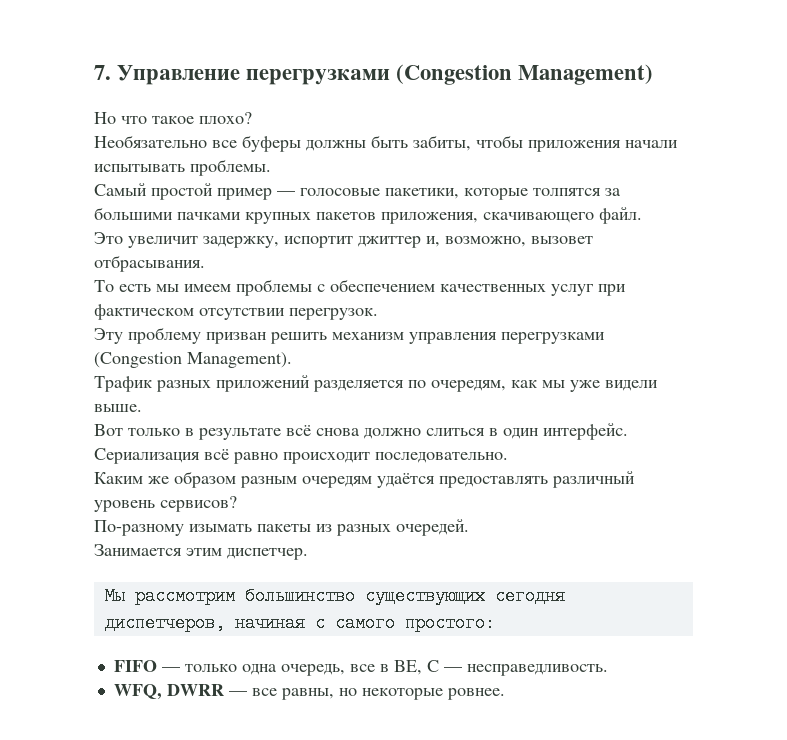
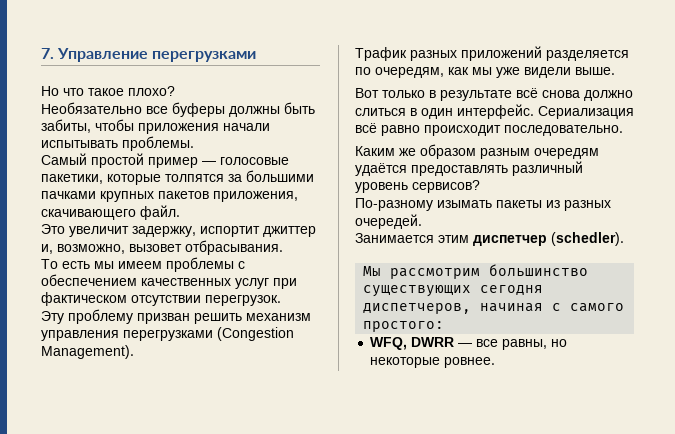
[396,64,654,85] (Congestion Management) -> (257, 56) none
[227,548,308,560] диспетчер. -> [473,232,624,246] диспетчер (schedler).
[113,660,608,676] // FIFO — только одна очередь, все в BE, С — несправедливость. -> (445, 326) none

